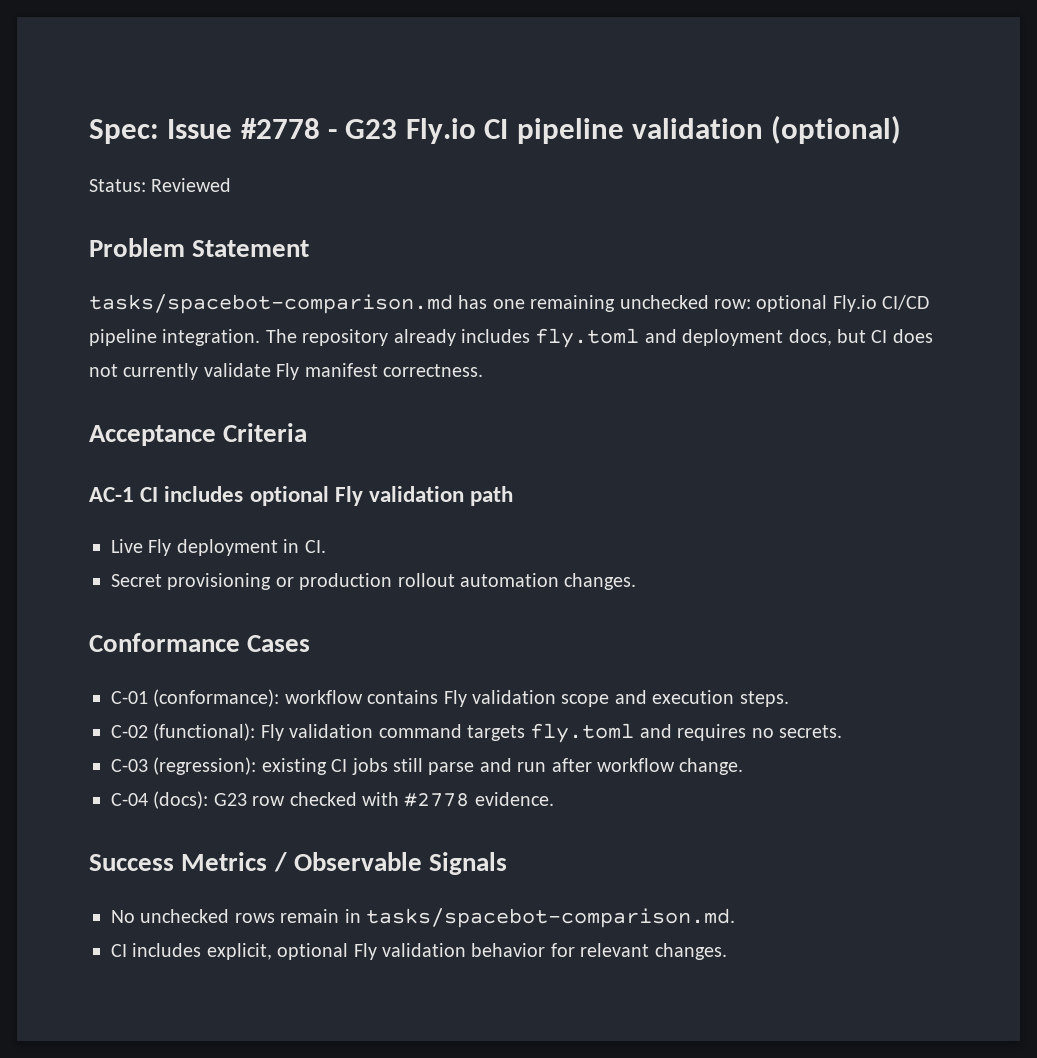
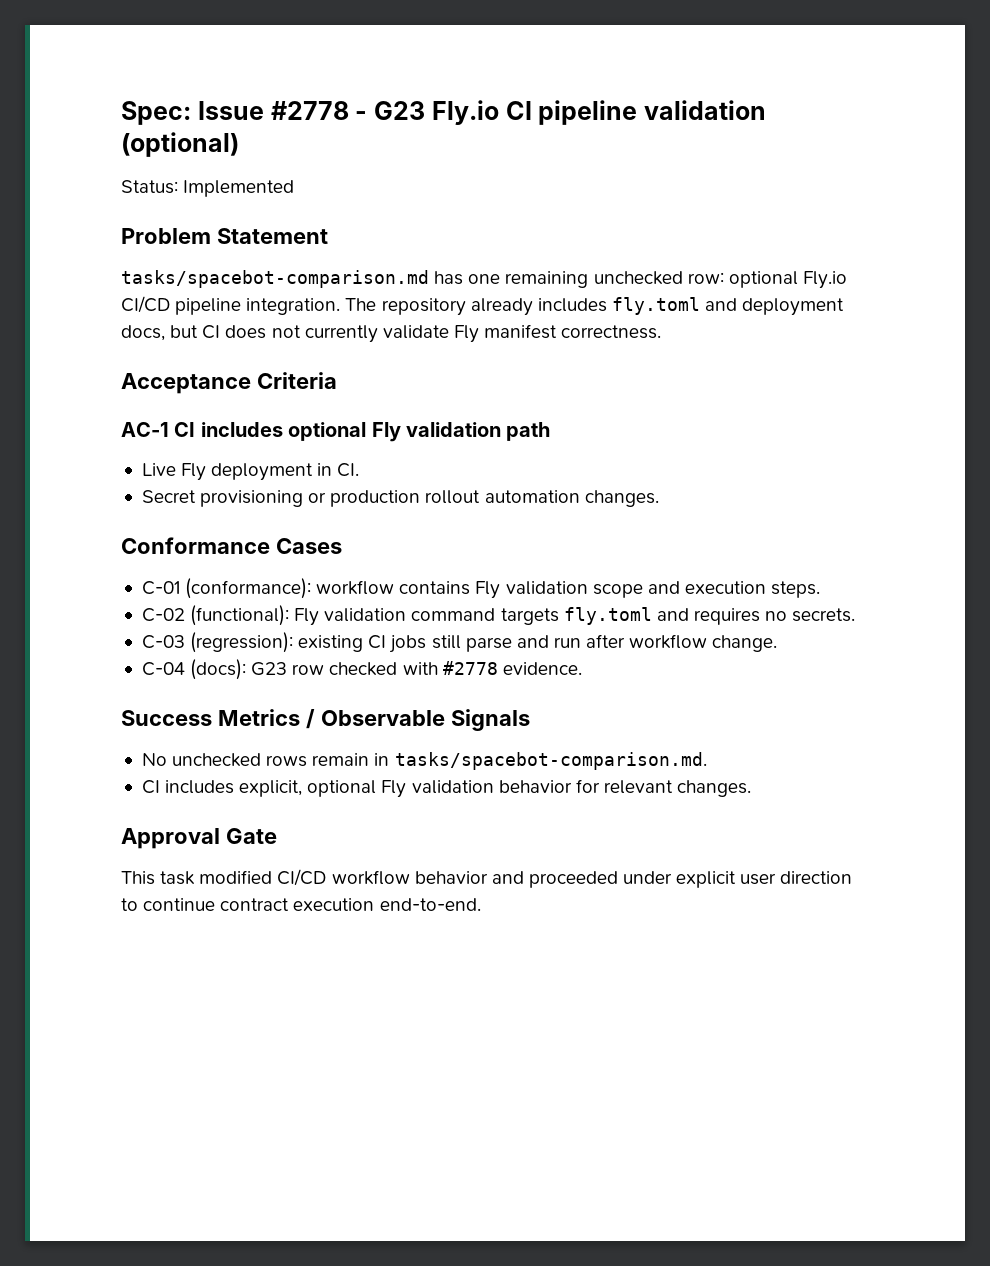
[151,178,232,192] Reviewed -> [183,180,295,197] Implemented
(727, 951) none -> [121,828,277,849] [121,869,853,888] [121,898,481,911] // Approval Gate // This task modified CI/CD workflow behavior and proceeded under explicit user direction to continue contract execution end-to-end.

